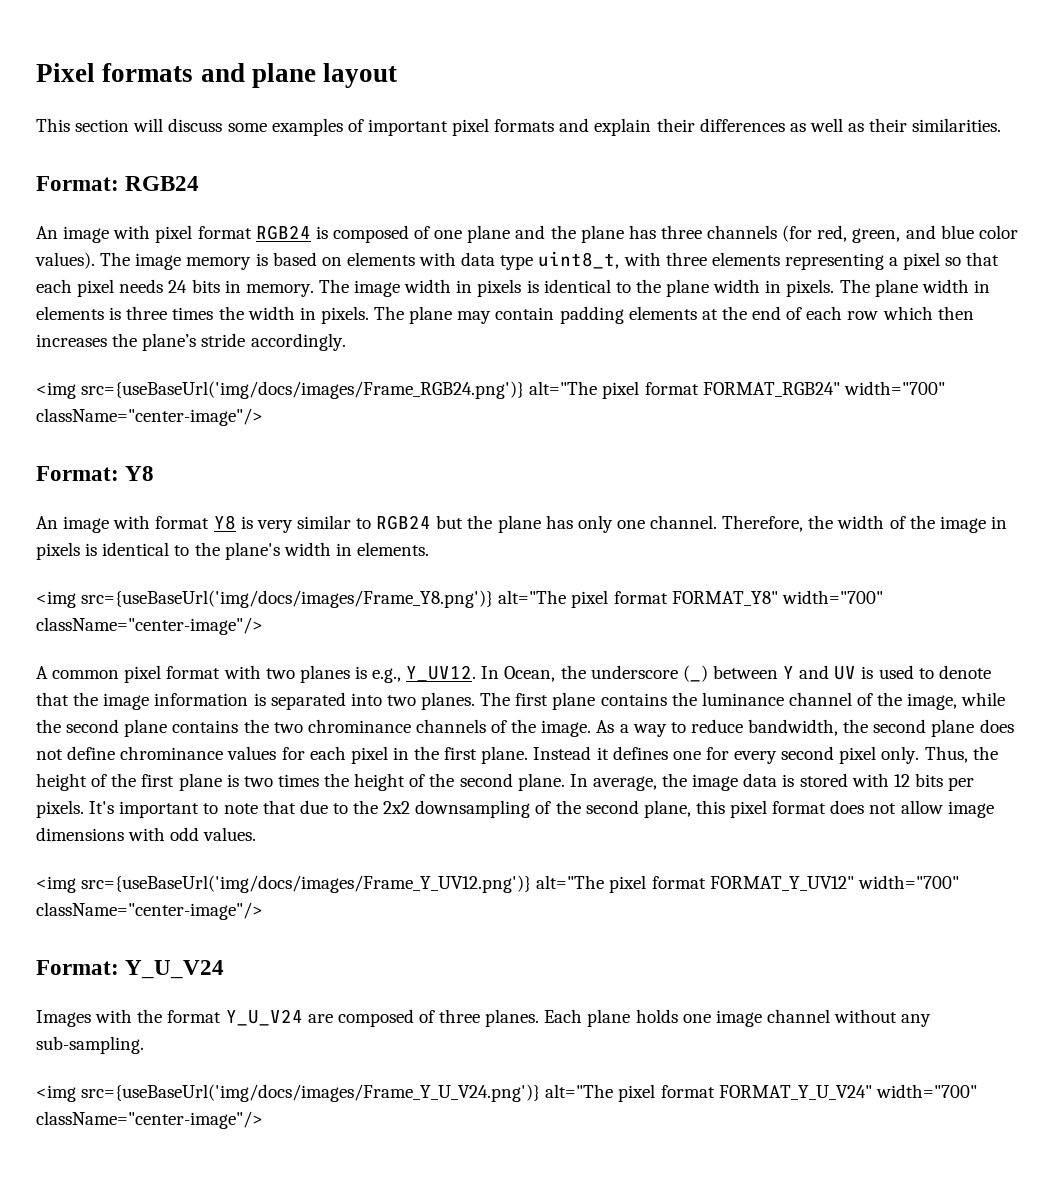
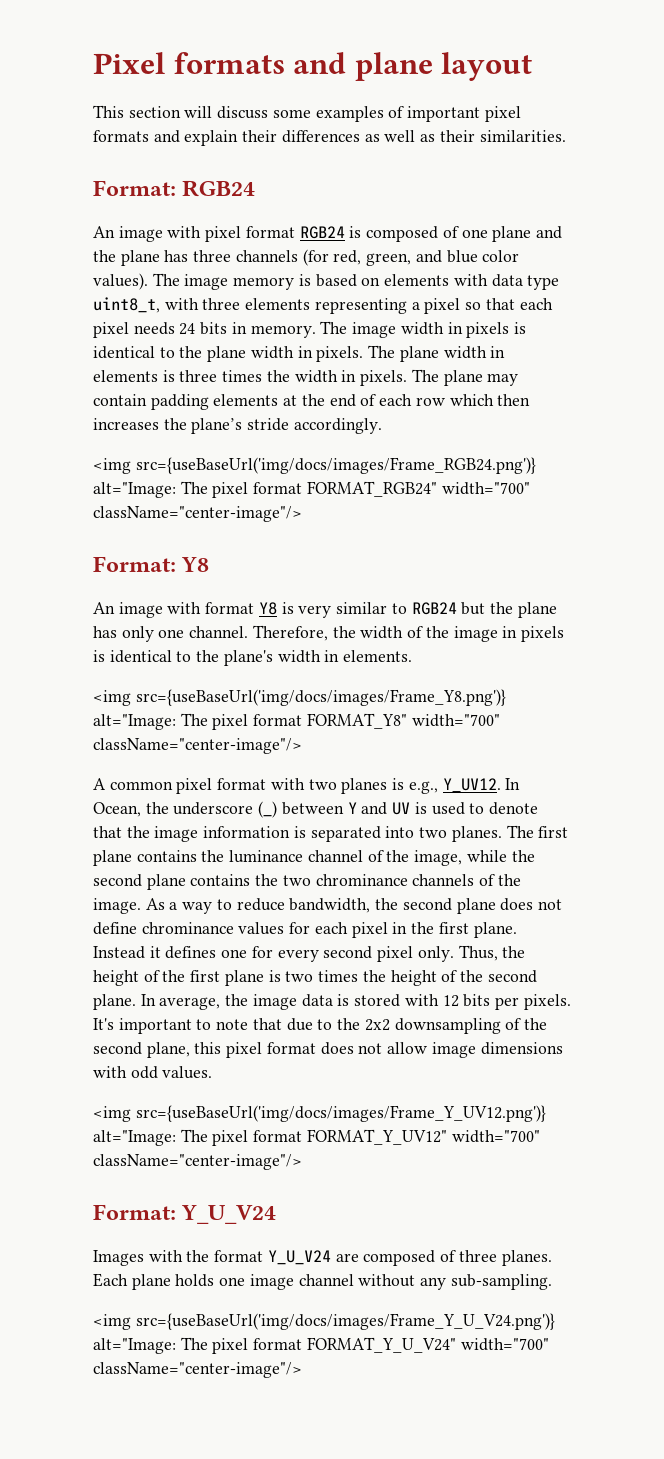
[529,381,598,395] alt="The -> [93,481,208,498] alt="Image: The
[498,590,567,604] alt="The -> [93,713,208,730] alt="Image: The
[536,875,605,889] alt="The -> [93,1129,208,1146] alt="Image: The
[545,1084,614,1098] alt="The -> [93,1337,208,1354] alt="Image: The

